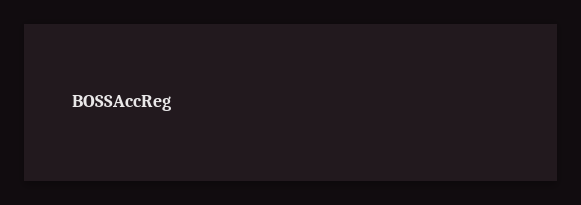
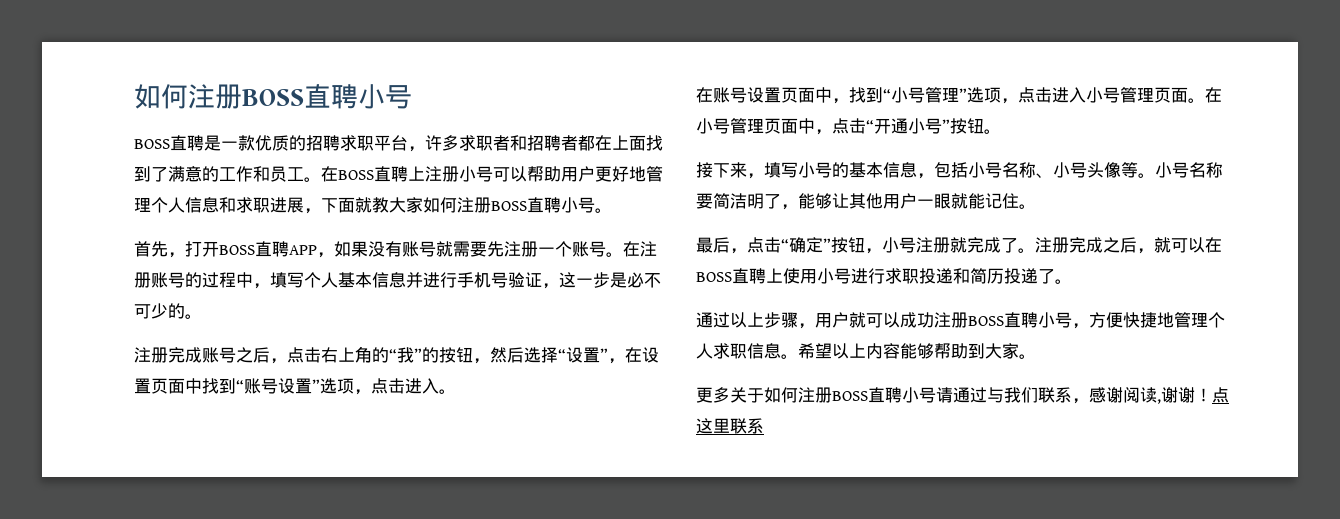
[72,95,171,111] BOSSAccReg -> [134,84,412,109] [134,135,663,152] [134,166,663,182] [134,197,612,214] [134,241,657,258] [134,272,661,289] [134,303,202,319] [134,346,659,364] [134,378,456,395] [696,87,1222,104] [696,118,1001,135] [696,162,1223,179] [696,193,1036,210] [696,237,1222,254] [696,268,1072,284] [696,312,1225,329] [696,343,1036,359] [696,387,1229,404] [696,418,764,434] 如何注册BOSS直聘小号 // BOSS直聘是一款优质的招聘求职平台，许多求职者和招聘者都在上面找到了满意的工作和员工。在BOSS直聘上注册小号可以帮助用户更好地管理个人信息和求职进展，下面就教大家如何注册BOSS直聘小号。 // 首先，打开BOSS直聘APP，如果没有账号就需要先注册一个账号。在注册账号的过程中，填写个人基本信息并进行手机号验证，这一步是必不可少的。 // 注册完成账号之后，点击右上角的“我”的按钮，然后选择“设置”，在设置页面中找到“账号设置”选项，点击进入。 // 在账号设置页面中，找到“小号管理”选项，点击进入小号管理页面。在小号管理页面中，点击“开通小号”按钮。 // 接下来，填写小号的基本信息，包括小号名称、小号头像等。小号名称要简洁明了，能够让其他用户一眼就能记住。 // 最后，点击“确定”按钮，小号注册就完成了。注册完成之后，就可以在BOSS直聘上使用小号进行求职投递和简历投递了。 // 通过以上步骤，用户就可以成功注册BOSS直聘小号，方便快捷地管理个人求职信息。希望以上内容能够帮助到大家。 // 更多关于如何注册BOSS直聘小号请通过与我们联系，感谢阅读,谢谢！点这里联系

